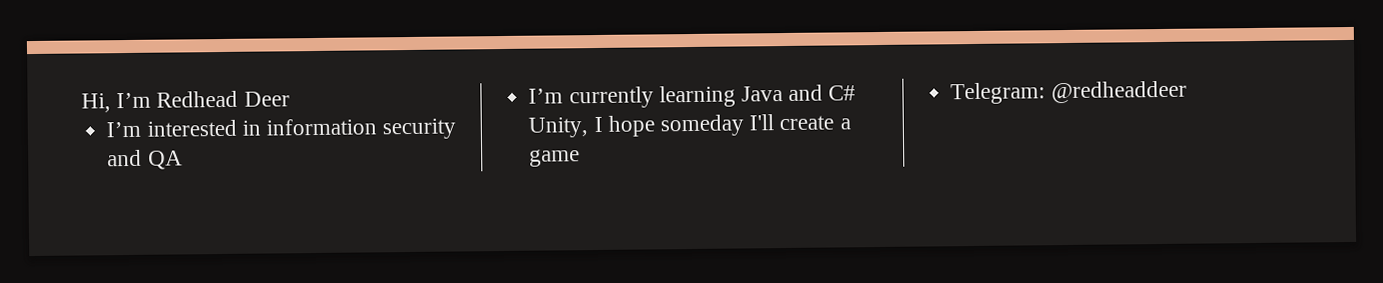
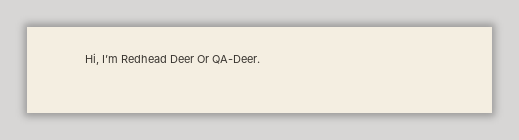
[106,118,457,140] [107,149,183,170] [528,84,857,109] [528,114,851,138] [529,149,581,167] [950,80,1187,105] // I’m interested in information security and QA // I’m currently learning Java and C# Unity, I hope someday I'll create a game // Telegram: @redheaddeer -> [197,55,260,64] Or QA-Deer.

